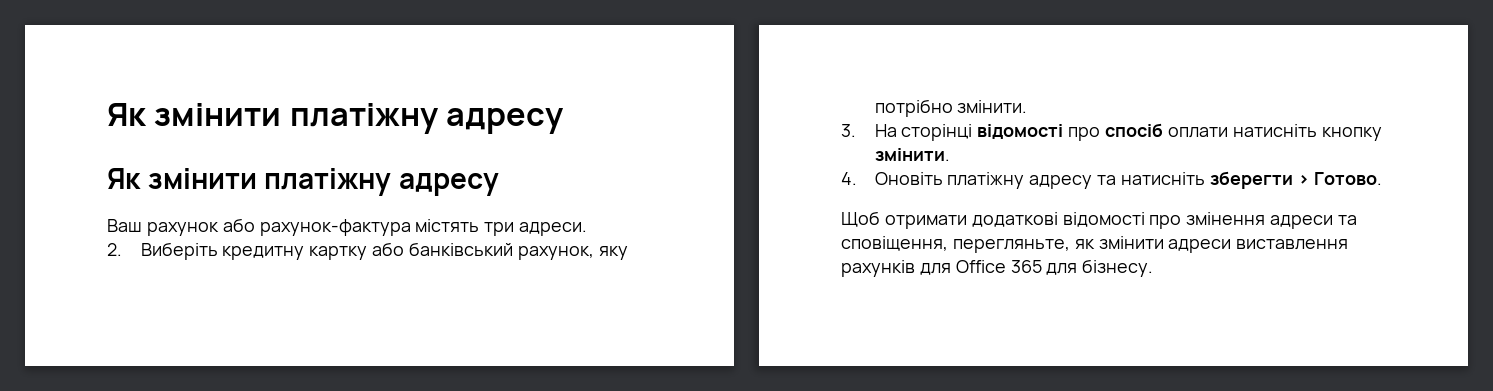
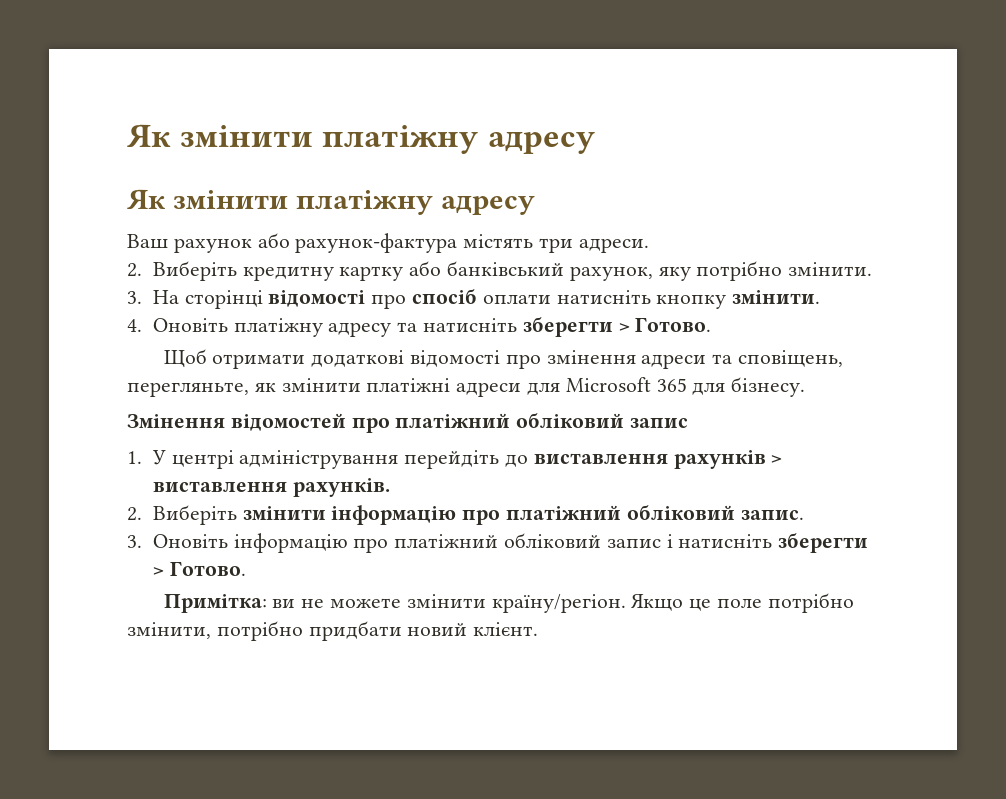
[841,236,948,251] сповіщення, -> [738,350,844,367] сповіщень,
[1168,239,1349,253] [841,259,1154,277] адреси виставлення рахунків для Office 365 для бізнесу. -> [366,377,806,397] [127,413,689,433] [127,450,783,469] [152,478,390,497] [127,505,804,525] [127,533,869,553] [152,561,246,576] [163,593,854,613] [127,621,539,641] платіжні адреси для Microsoft 365 для бізнесу. // Змінення відомостей про платіжний обліковий запис // 1. У центрі адміністрування перейдіть до виставлення рахунків > виставлення рахунків. // 2. Виберіть змінити інформацію про платіжний обліковий запис. // 3. Оновіть інформацію про платіжний обліковий запис і натисніть зберегти > Готово. // Примітка: ви не можете змінити країну/регіон. Якщо це поле потрібно змінити, потрібно придбати новий клієнт.

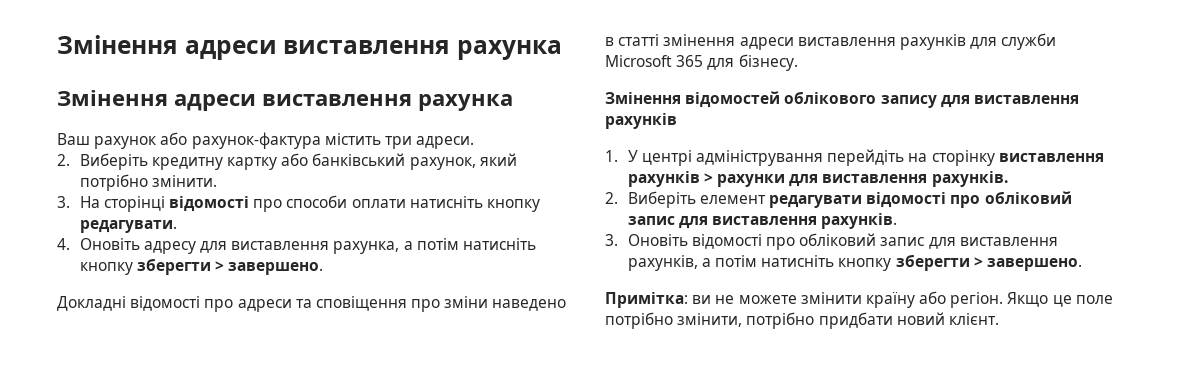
[127,124,595,154] [127,189,536,215] Як змінити платіжну адресу // Як змінити платіжну адресу -> [57,35,562,60] [57,90,513,111] Змінення адреси виставлення рахунка // Змінення адреси виставлення рахунка
[463,234,534,248] містять -> [324,133,381,145] містить
[658,267,691,281] яку -> [479,153,517,166] який
[411,289,477,304] спосіб -> [286,195,348,208] способи
[732,290,821,304] змінити. -> [79,220,177,233] редагувати.
[233,317,712,337] [163,349,844,369] [127,378,561,397] платіжну адресу та натисніть зберегти > Готово. // Щоб отримати додаткові відомості про змінення адреси та сповіщень, перегляньте, як змінити платіжні адреси для -> [143,238,536,254] [79,258,324,275] [57,296,567,312] [605,33,1057,50] адресу для виставлення рахунка, а потім натисніть кнопку зберегти > завершено. // Докладні відомості про адреси та сповіщення про зміни наведено в статті змінення адреси виставлення рахунків для служби
[351,413,689,433] про платіжний обліковий запис -> [784,91,1079,108] [605,113,677,129] облікового запису для виставлення рахунків
[504,454,528,467] до -> [908,150,995,166] на сторінку
(783, 459) none -> [716,174,819,187] рахунки для
[242,505,804,525] [127,533,869,553] [152,561,246,576] змінити інформацію про платіжний обліковий запис. // 3. Оновіть інформацію про платіжний обліковий запис і натисніть зберегти > Готово. -> [699,191,1072,208] [627,213,898,229] [605,233,1058,250] [627,254,1082,271] елемент редагувати відомості про обліковий запис для виставлення рахунків. // 3. Оновіть відомості про обліковий запис для виставлення рахунків, а потім натисніть кнопку зберегти > завершено.
[491,594,626,613] країну/регіон. -> [865,291,1004,308] країну або регіон.

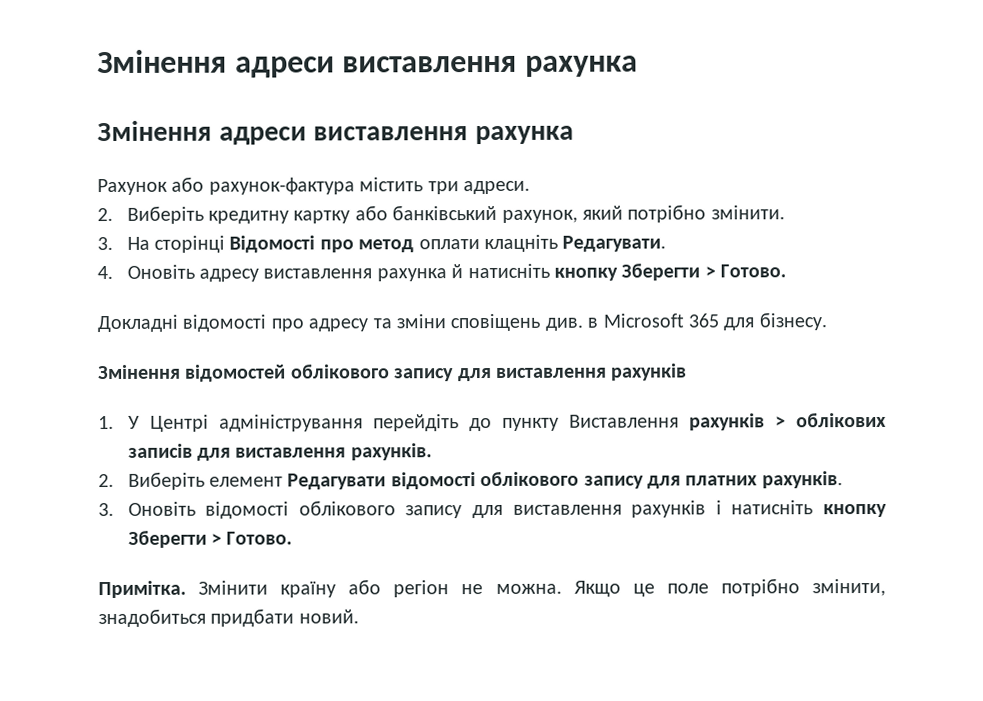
[57,133,158,149] Ваш рахунок -> [97,178,168,196] Рахунок
[168,195,540,212] [79,220,177,233] [57,238,536,254] [79,258,324,275] [57,296,567,312] [605,33,1057,50] відомості про способи оплати натисніть кнопку редагувати. // 4. Оновіть адресу для виставлення рахунка, а потім натисніть кнопку зберегти > завершено. // Докладні відомості про адреси та сповіщення про зміни наведено в статті змінення адреси виставлення рахунків для служби -> [229,234,667,253] [97,263,787,282] [97,313,599,333] Відомості про метод оплати клацніть Редагувати. // 4. Оновіть адресу виставлення рахунка й натисніть кнопку Зберегти > Готово. // Докладні відомості про адресу та зміни сповіщень див. в
[641,150,692,166] центрі -> [149,414,209,432] Центрі
[908,150,1104,166] [627,171,785,187] на сторінку виставлення рахунків > рахунки -> [468,412,887,432] [127,443,193,458] до пункту Виставлення рахунків > облікових записів
[768,191,1072,208] [627,213,898,229] [605,233,1058,250] [627,254,1082,271] [605,291,1004,308] редагувати відомості про обліковий запис для виставлення рахунків. // 3. Оновіть відомості про обліковий запис для виставлення рахунків, а потім натисніть кнопку зберегти > завершено. // Примітка: ви не можете змінити країну або регіон. -> [287,471,843,490] [98,500,887,519] [127,530,293,548] [98,579,562,599] Редагувати відомості облікового запису для платних рахунків. // 3. Оновіть відомості облікового запису для виставлення рахунків і натисніть кнопку Зберегти > Готово. // Примітка. Змінити країну або регіон не можна.
[746,312,999,329] потрібно придбати новий клієнт. -> [98,608,359,628] знадобиться придбати новий.

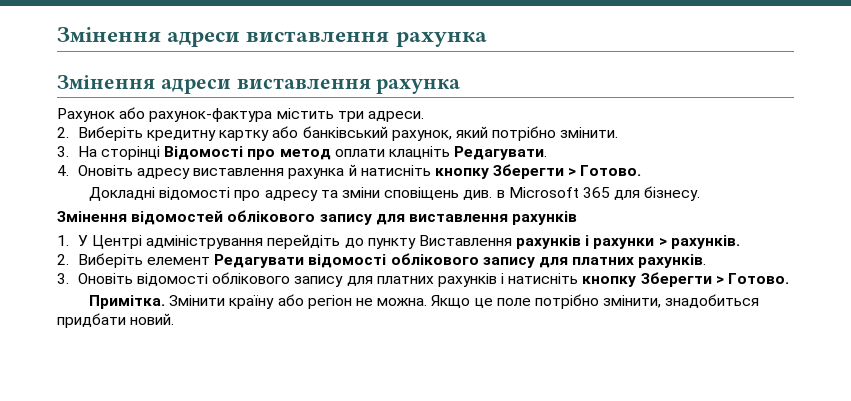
[774,412,887,428] [127,443,347,461] > облікових записів для виставлення -> [585,235,667,249] і рахунки >
[512,504,622,515] виставлення -> [376,276,434,284] платних

